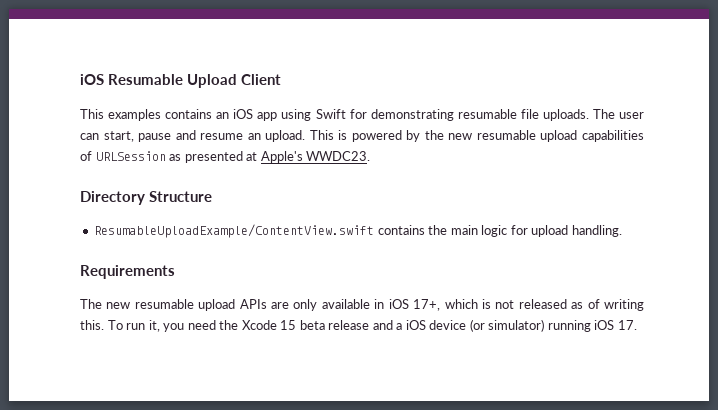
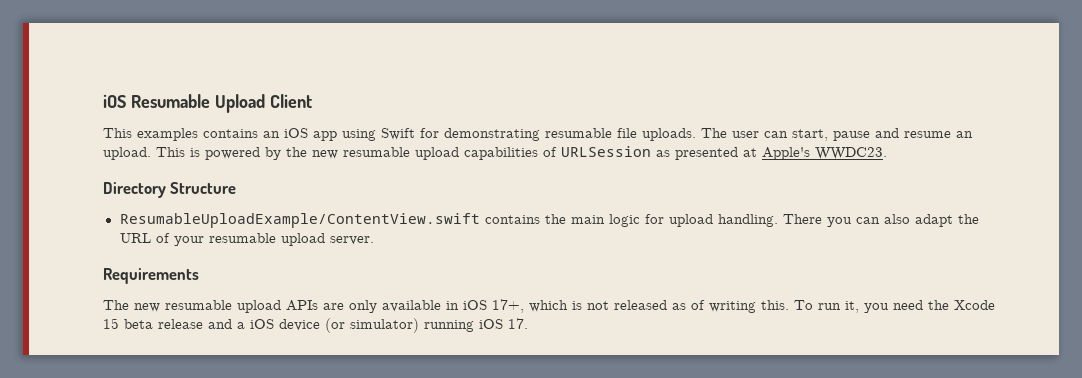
(622, 231) none -> [782,214,979,227] [119,233,374,246] There you can also adapt the URL of your resumable upload server.

